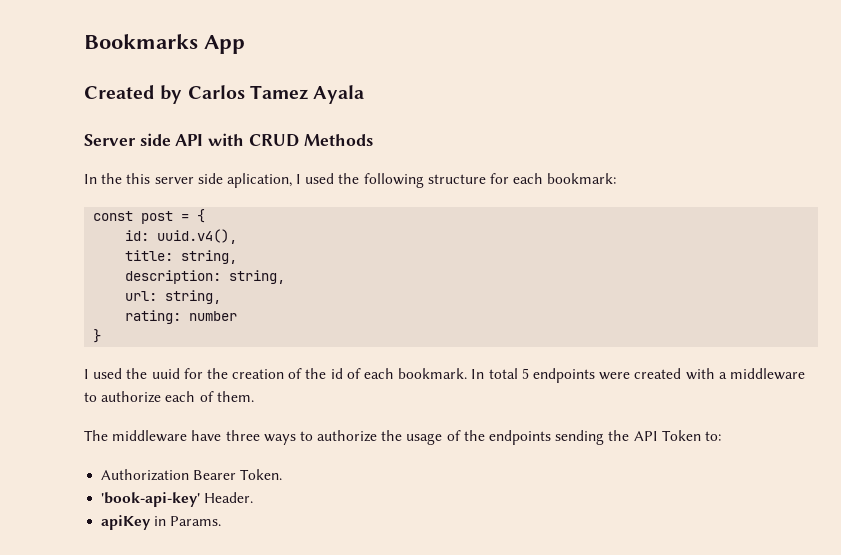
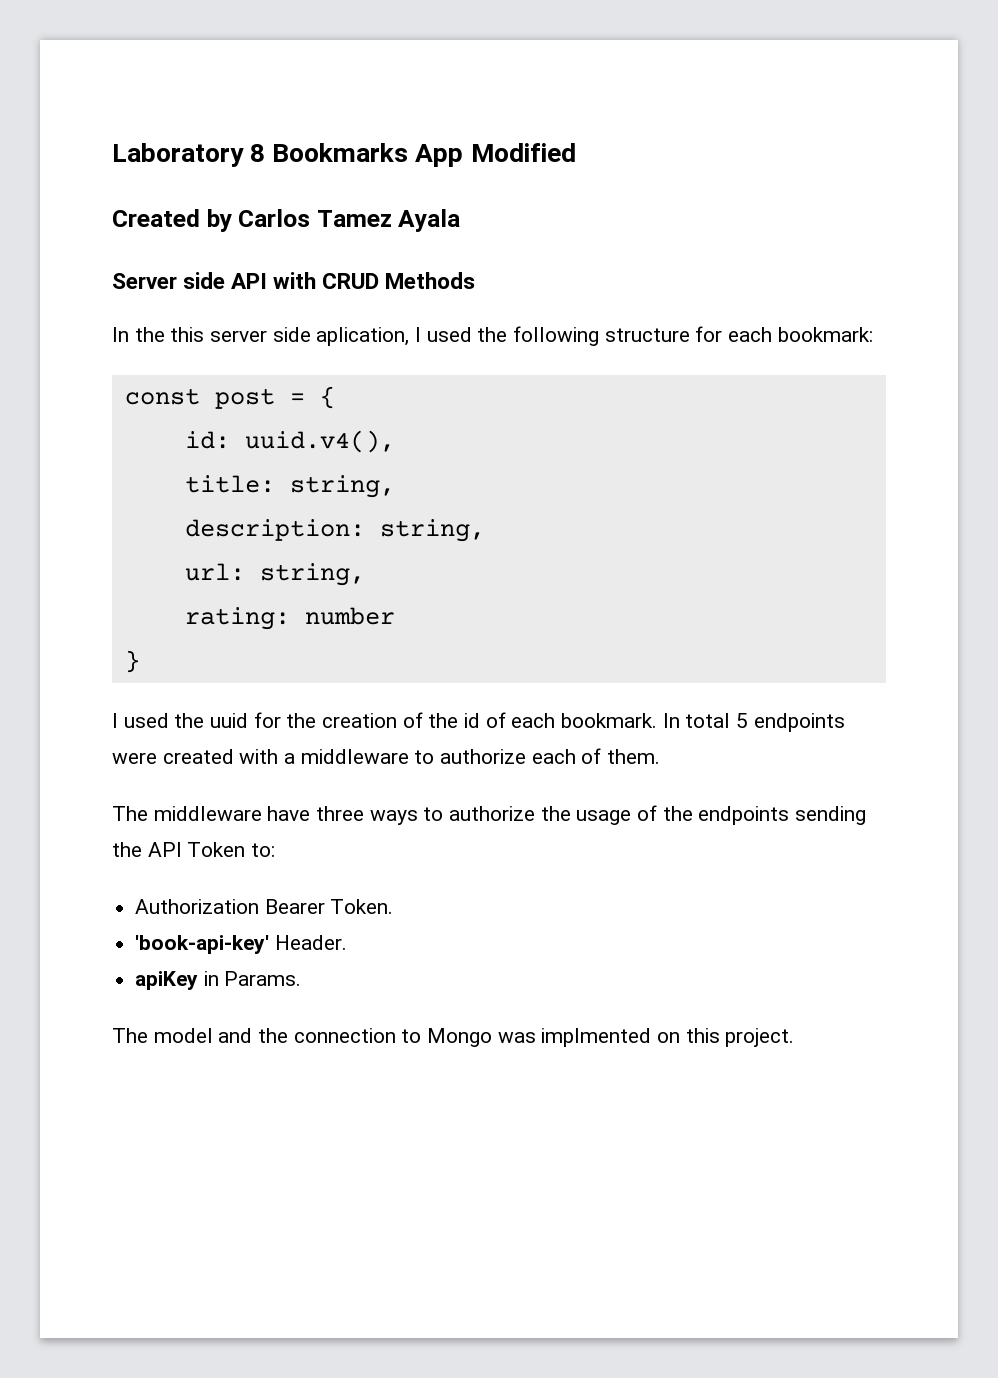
(84, 41) none -> [112,143,266,167] Laboratory 8
(245, 44) none -> [470,143,576,162] Modified
(222, 521) none -> [112,1028,795,1047] // The model and the connection to Mongo was implmented on this project.

